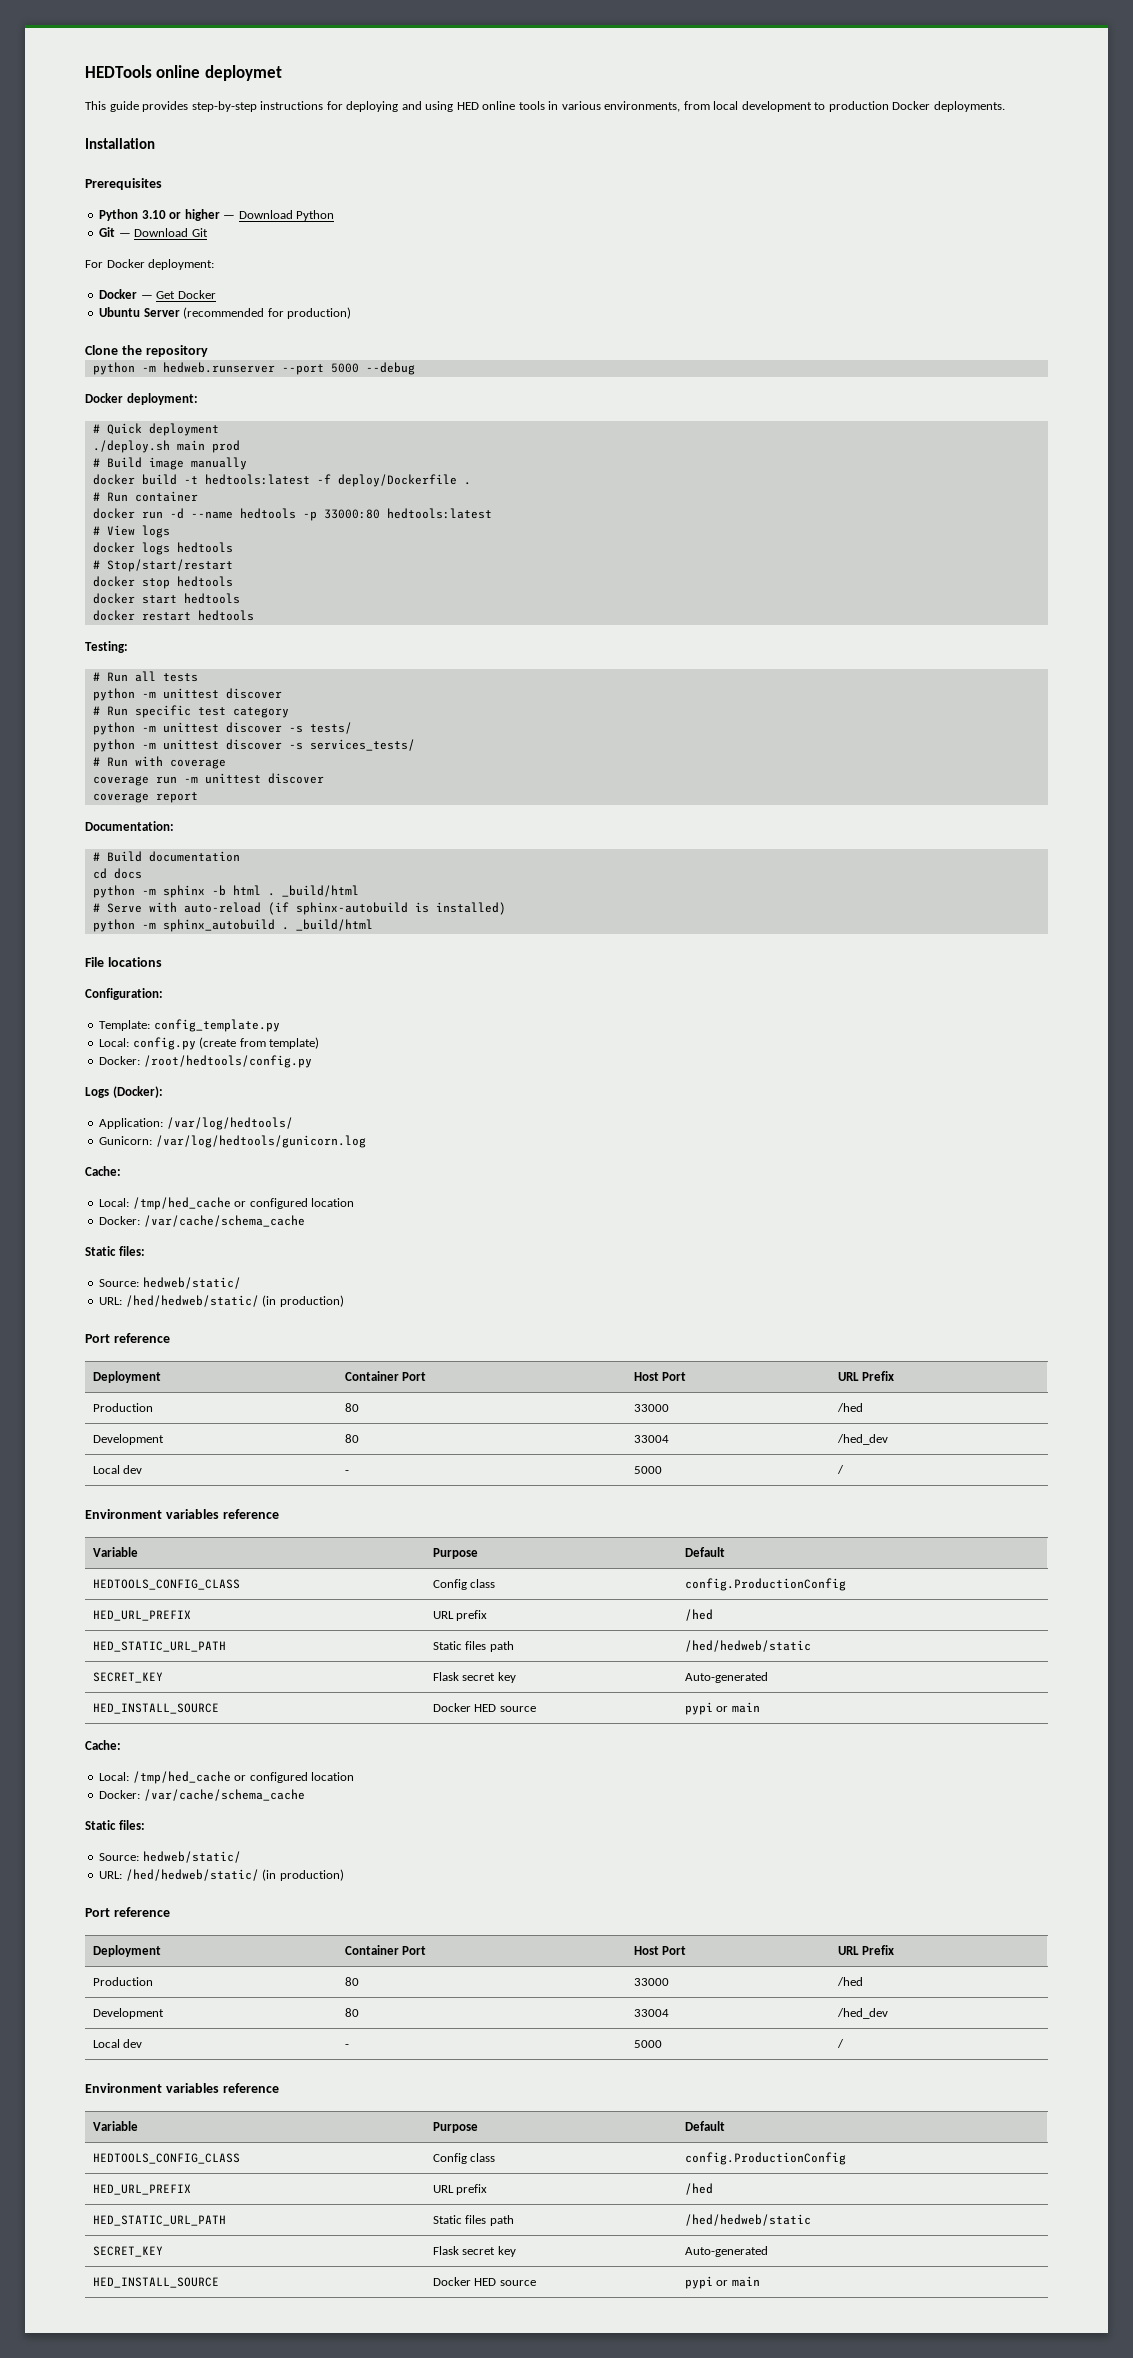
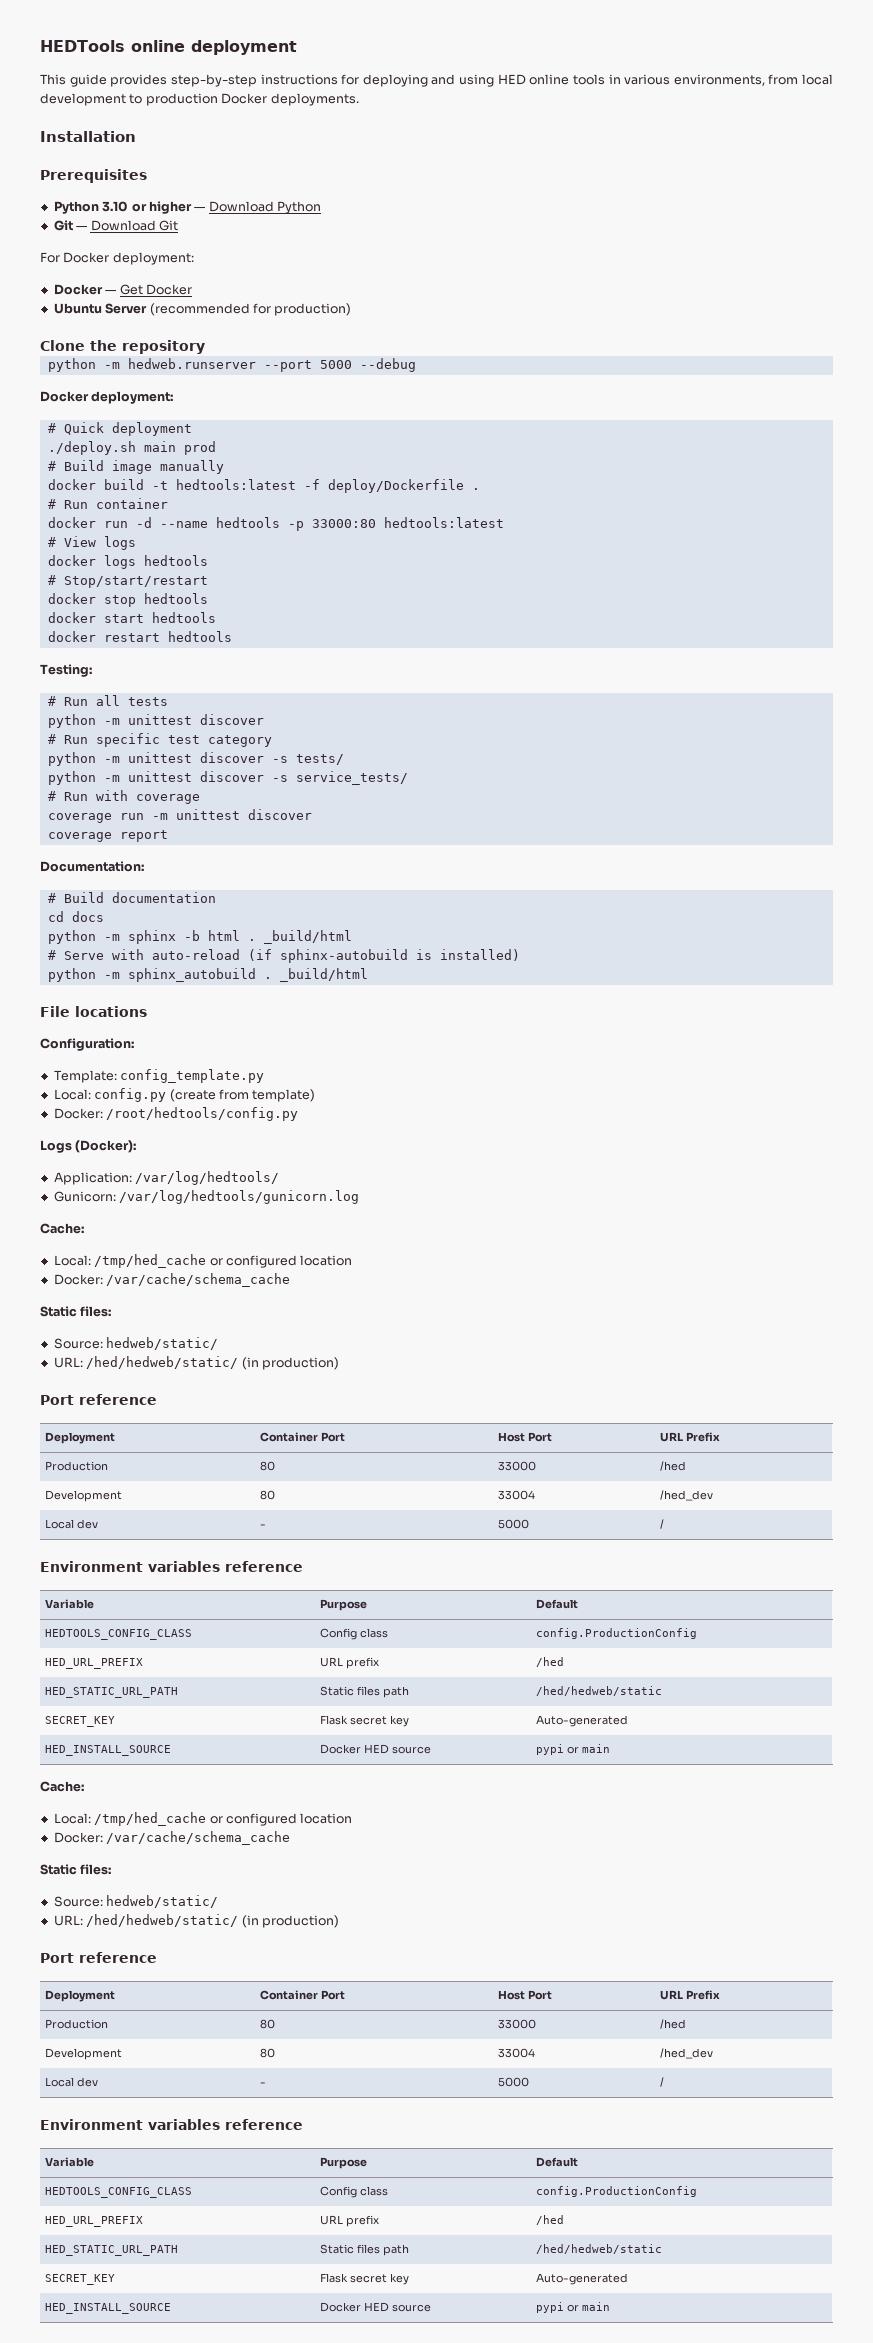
[204,65,282,81] deploymet -> [190,40,297,55] deployment
[309,739,415,751] services_tests/ -> [295,771,408,785] service_tests/

